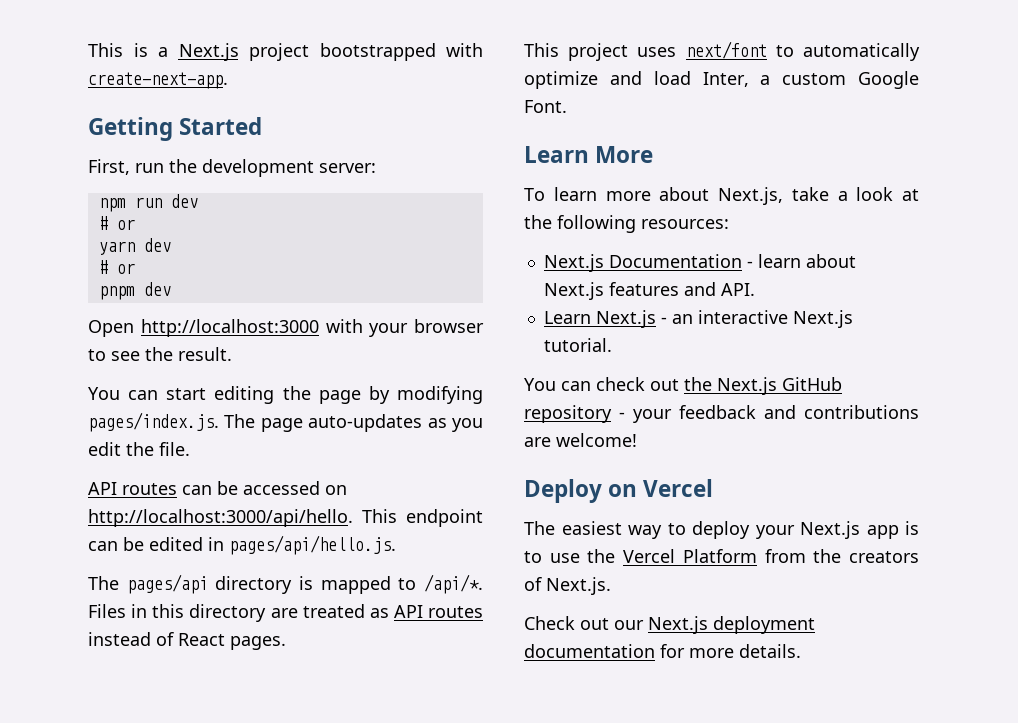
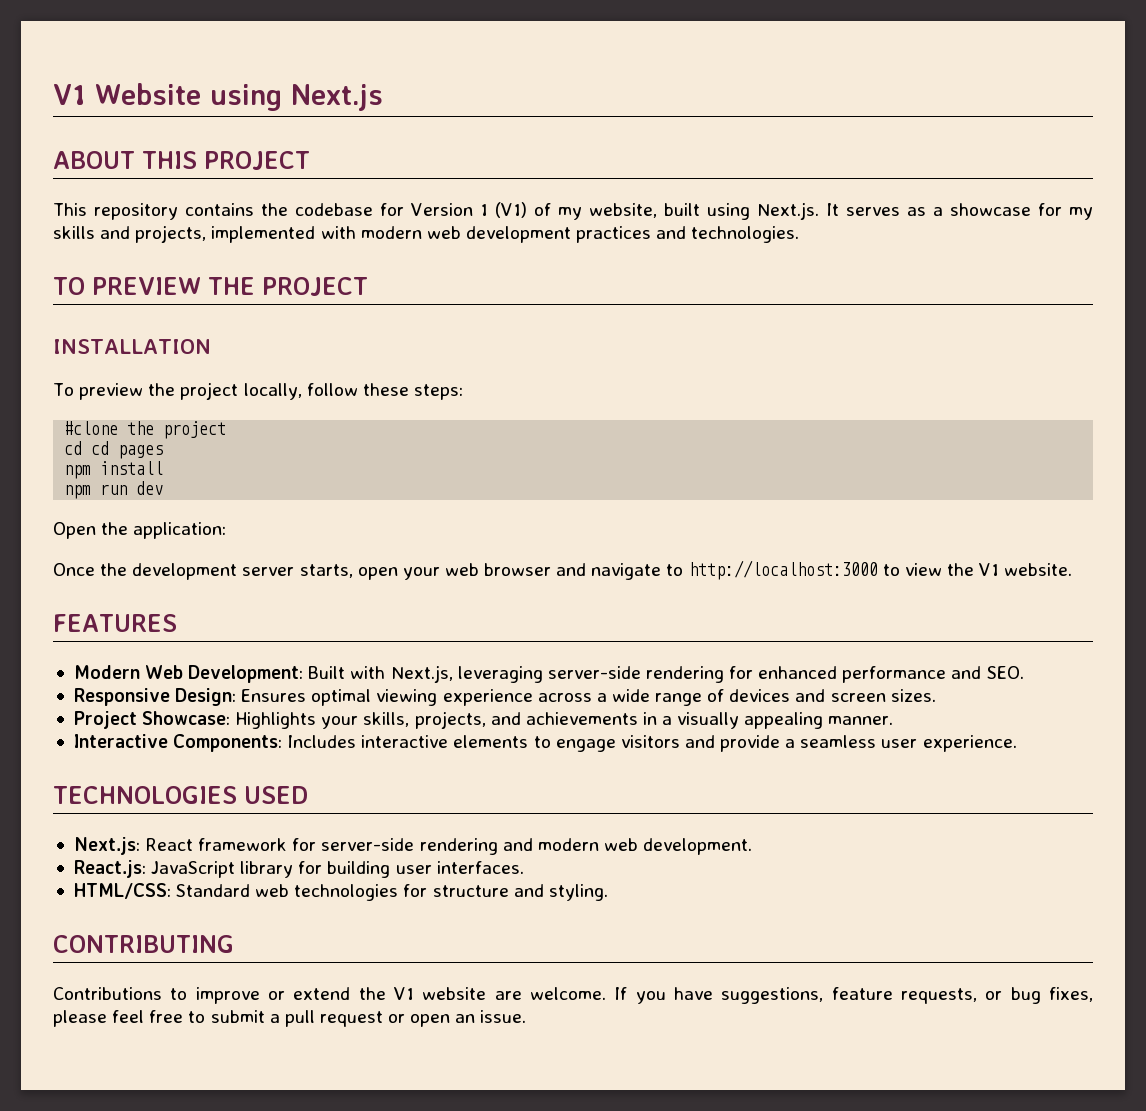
[88,43,483,61] [88,72,228,89] [88,117,263,141] [88,159,376,177] [98,194,198,212] [98,216,135,230] [98,238,171,255] [98,260,135,274] [98,282,171,300] [88,319,484,337] [88,347,232,361] [88,386,483,404] [88,412,483,432] [88,442,190,456] [88,481,347,495] [88,509,483,527] [88,535,396,555] [88,574,483,594] [88,604,483,622] [88,632,286,650] [524,41,920,61] [524,71,919,89] [524,100,567,113] [524,146,654,163] [524,187,919,205] [524,215,729,233] [543,254,856,272] [543,282,755,300] [543,310,853,328] [543,338,612,352] [524,377,842,395] [524,405,919,423] [524,433,637,447] [524,479,714,503] [524,521,919,539] [524,549,919,563] [524,577,611,595] [524,616,815,634] [524,644,801,658] This is a Next.js project bootstrapped with create-next-app. // Getting Started // First, run the development server: // npm run dev // # or // yarn dev // # or // pnpm dev // Open http://localhost:3000 with your browser to see the result. // You can start editing the page by modifying pages/index.js. The page auto-updates as you edit the file. // API routes can be accessed on http://localhost:3000/api/hello. This endpoint can be edited in pages/api/hello.js. // The pages/api directory is mapped to /api/*. Files in this directory are treated as API routes instead of React pages. // This project uses next/font to automatically optimize and load Inter, a custom Google Font. // Learn More // To learn more about Next.js, take a look at the following resources: // Next.js Documentation - learn about Next.js features and API. // Learn Next.js - an interactive Next.js tutorial. // You can check out the Next.js GitHub repository - your feedback and contributions are welcome! // Deploy on Vercel // The easiest way to deploy your Next.js app is to use the Vercel Platform from the creators of Next.js. // Check out our Next.js deployment documentation for more details. -> [53,83,383,111] [53,151,310,170] [53,202,1093,220] [53,225,800,243] [53,277,368,296] [53,339,211,354] [53,382,463,400] [64,421,227,439] [64,441,164,459] [64,461,164,479] [64,481,164,499] [53,522,227,539] [53,560,1073,580] [53,614,177,632] [73,665,1024,683] [73,688,936,706] [73,711,894,729] [73,734,1017,752] [53,786,308,804] [73,837,753,855] [73,860,524,878] [73,883,608,901] [53,935,234,953] [53,987,1094,1004] [53,1010,527,1027] V1 Website using Next.js // ABOUT THIS PROJECT // This repository contains the codebase for Version 1 (V1) of my website, built using Next.js. It serves as a showcase for my skills and projects, implemented with modern web development practices and technologies. // TO PREVIEW THE PROJECT // INSTALLATION // To preview the project locally, follow these steps: // #clone the project // cd cd pages // npm install // npm run dev // Open the application: // Once the development server starts, open your web browser and navigate to http://localhost:3000 to view the V1 website. // FEATURES // Modern Web Development: Built with Next.js, leveraging server-side rendering for enhanced performance and SEO. // Responsive Design: Ensures optimal viewing experience across a wide range of devices and screen sizes. // Project Showcase: Highlights your skills, projects, and achievements in a visually appealing manner. // Interactive Components: Includes interactive elements to engage visitors and provide a seamless user experience. // TECHNOLOGIES USED // Next.js: React framework for server-side rendering and modern web development. // React.js: JavaScript library for building user interfaces. // HTML/CSS: Standard web technologies for structure and styling. // CONTRIBUTING // Contributions to improve or extend the V1 website are welcome. If you have suggestions, feature requests, or bug fixes, please feel free to submit a pull request or open an issue.

